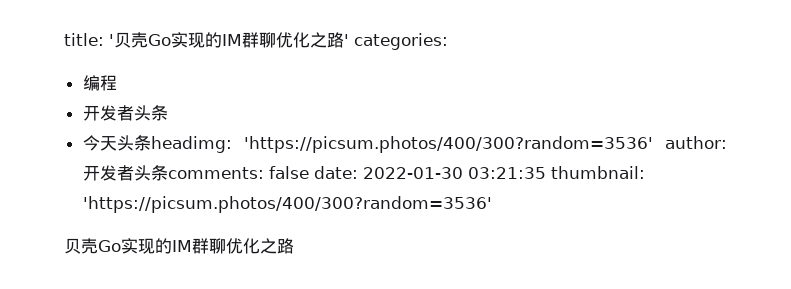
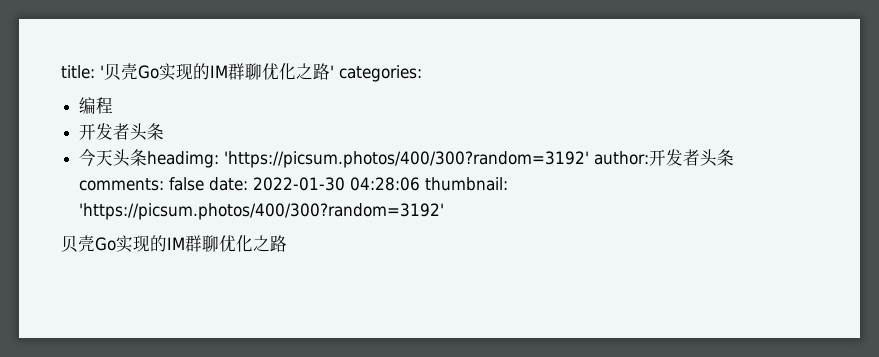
[243,136,653,153] 'https://picsum.photos/400/300?random=3536' -> [224,151,590,168] 'https://picsum.photos/400/300?random=3192'
[467,166,645,179] [82,196,492,213] 03:21:35 thumbnail: 'https://picsum.photos/400/300?random=3536' -> [350,177,509,191] [79,203,445,220] 04:28:06 thumbnail: 'https://picsum.photos/400/300?random=3192'

